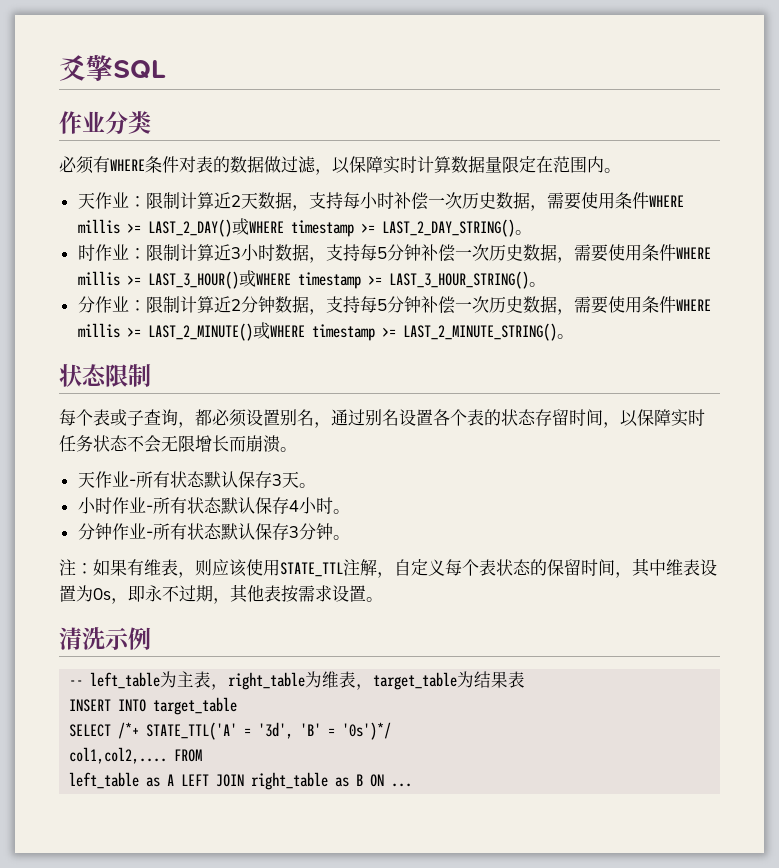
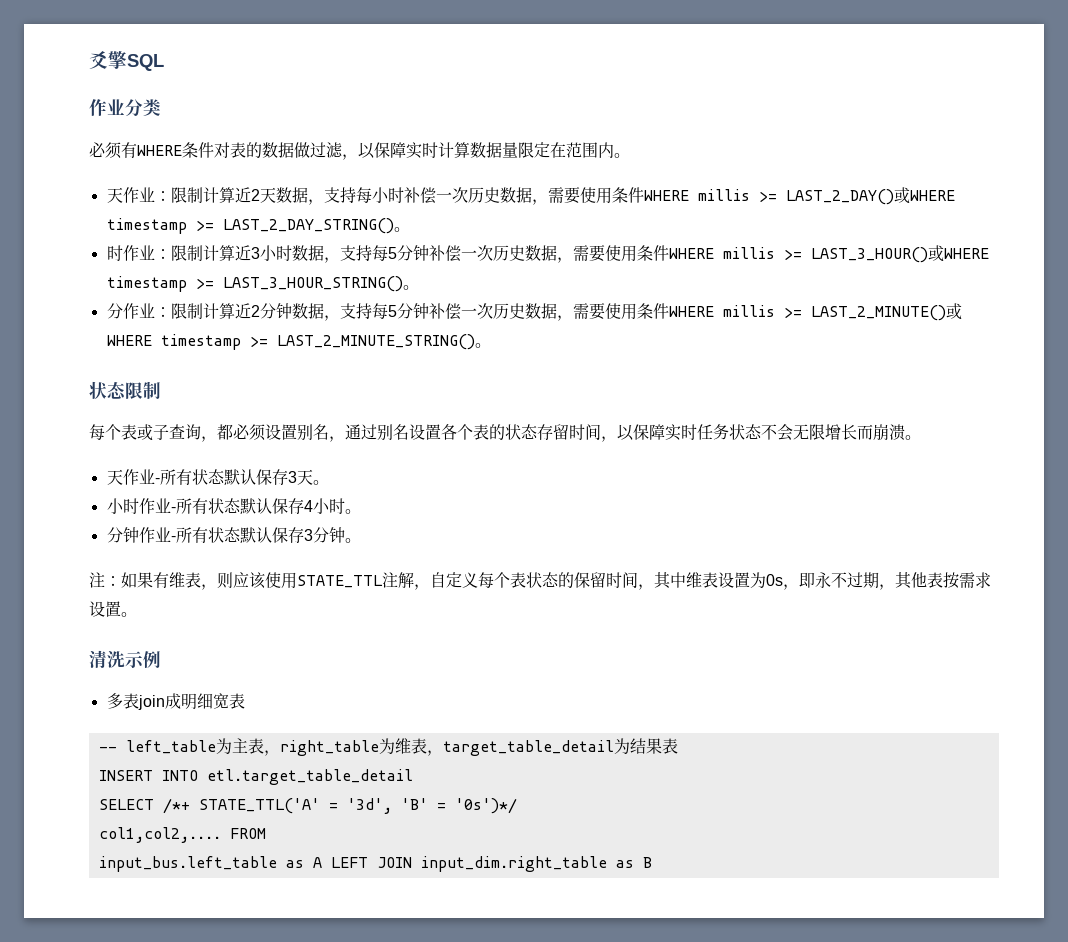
(151, 638) none -> [106,693,245,710] // 多表join成明细宽表
[373,672,458,690] target_table -> [442,740,614,756] target_table_detail
[153,697,238,715] target_table -> [206,769,413,785] etl.target_table_detail
[69,772,140,789] left_table -> [98,856,277,872] input_bus.left_table
[251,772,329,790] right_table -> [420,856,607,872] input_dim.right_table
[370,774,413,787] ON ... -> (652, 862) none

